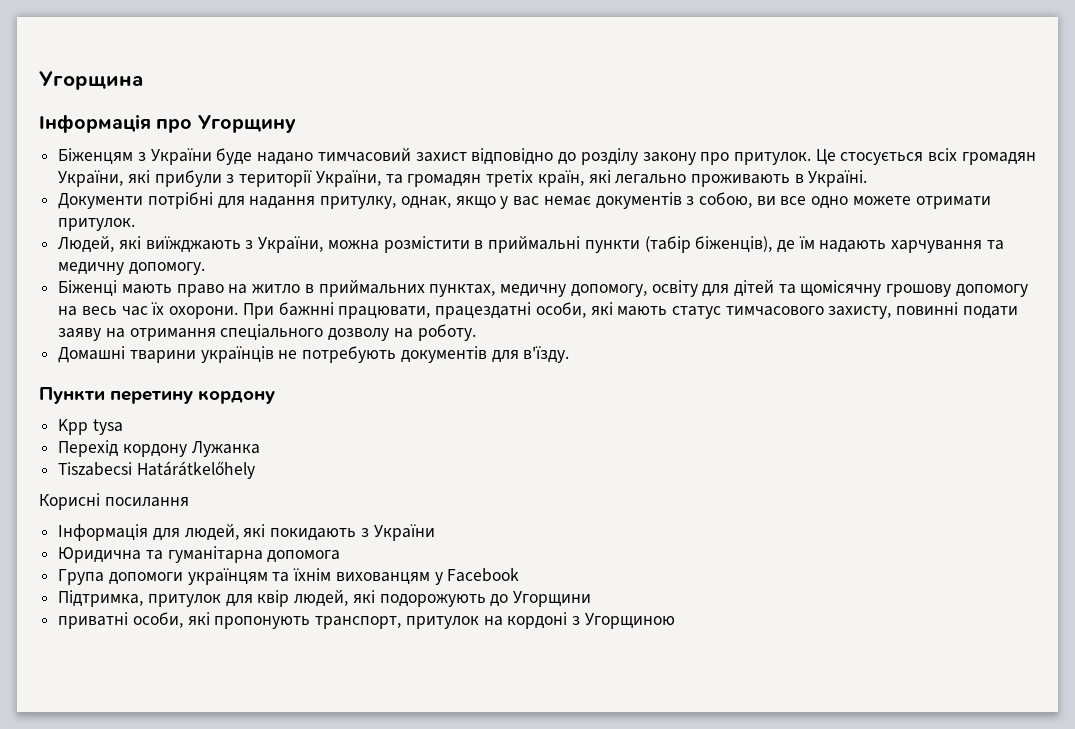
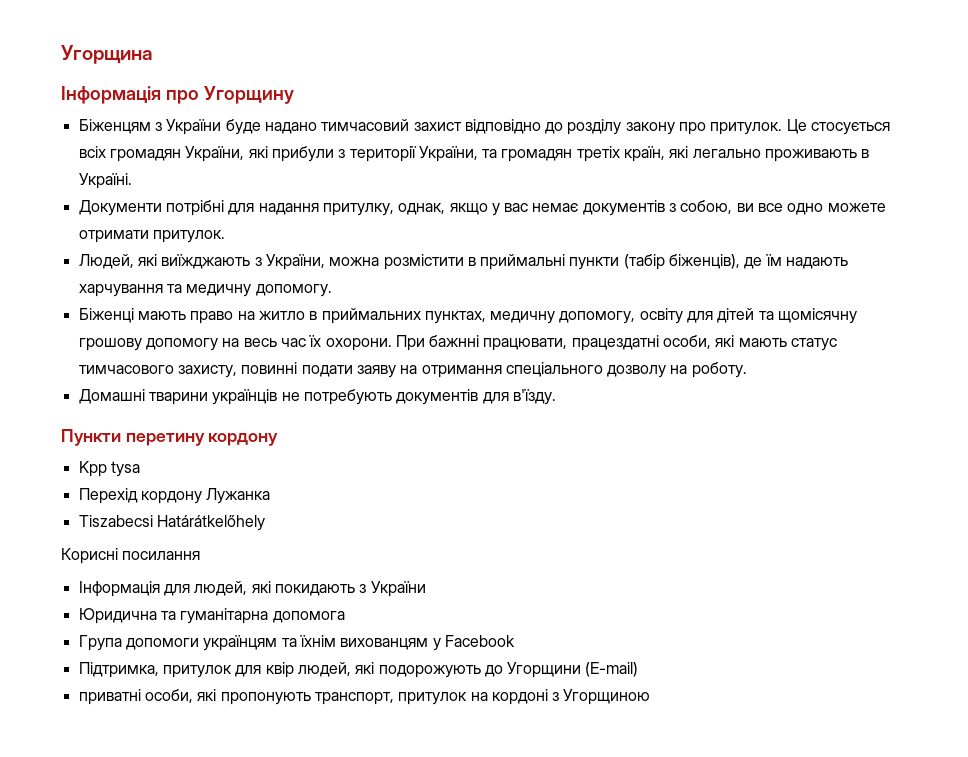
(592, 599) none -> [585,662,639,677] (E-mail)

